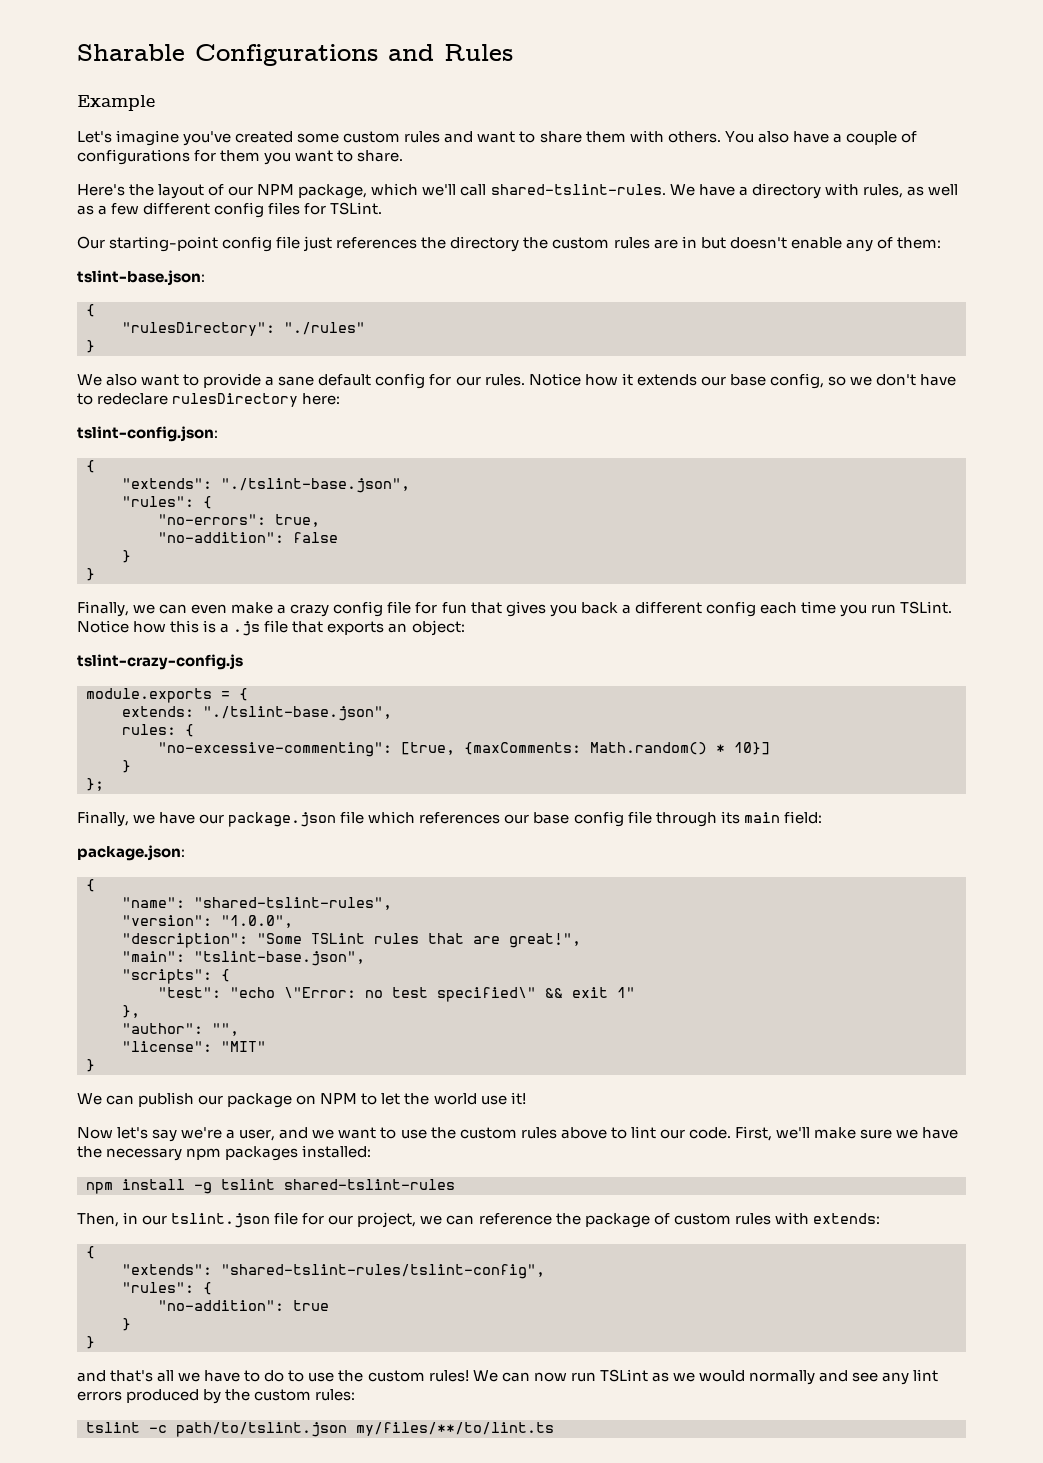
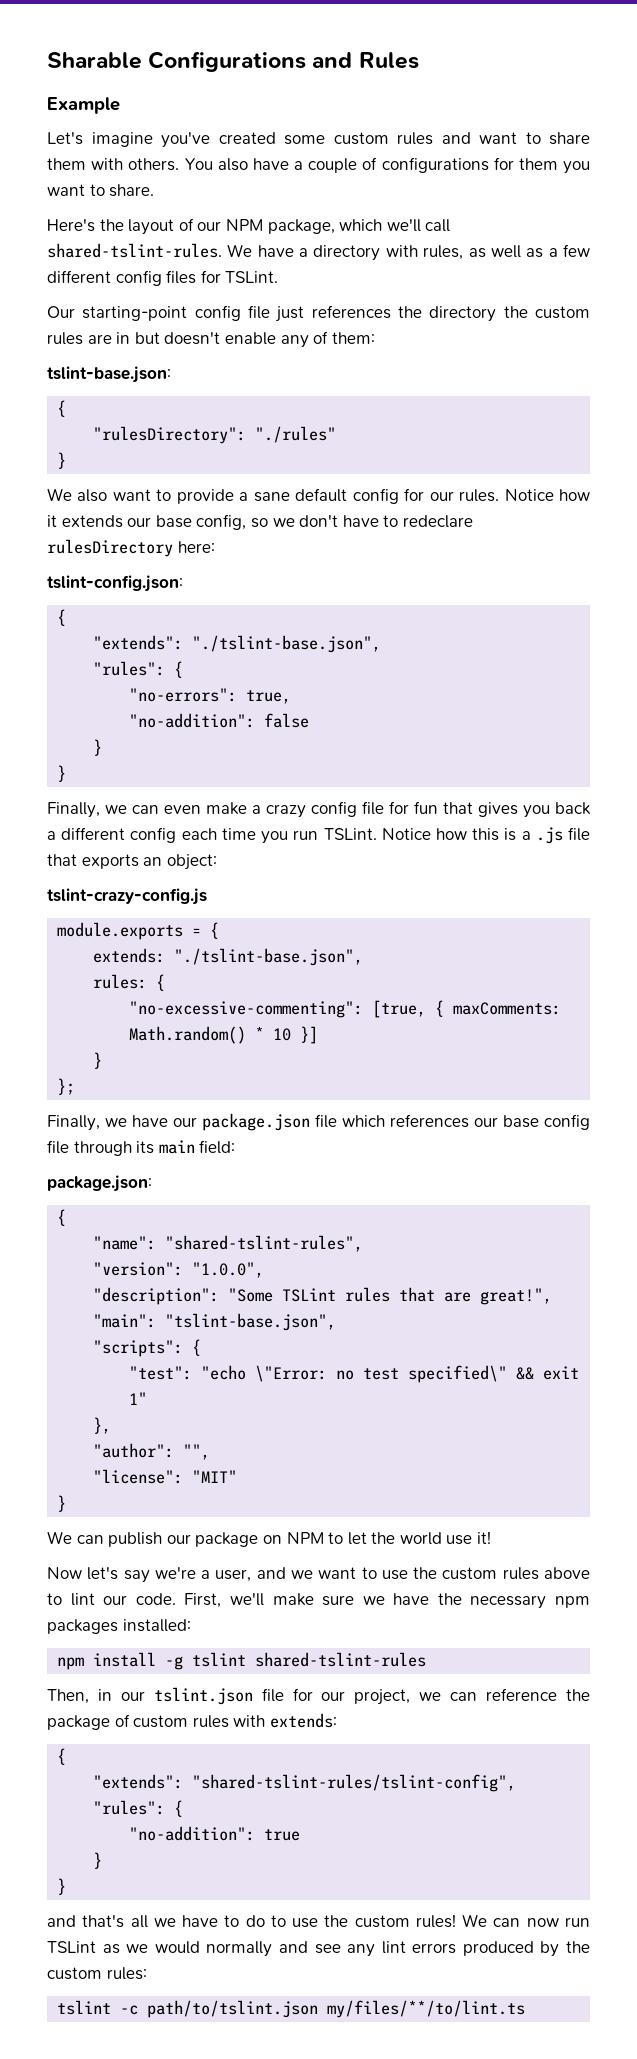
[464,742,770,755] {maxComments: Math.random() * 10}] -> [435,1000,562,1017] [129,1026,319,1044] { maxComments: Math.random() * 10 }]

